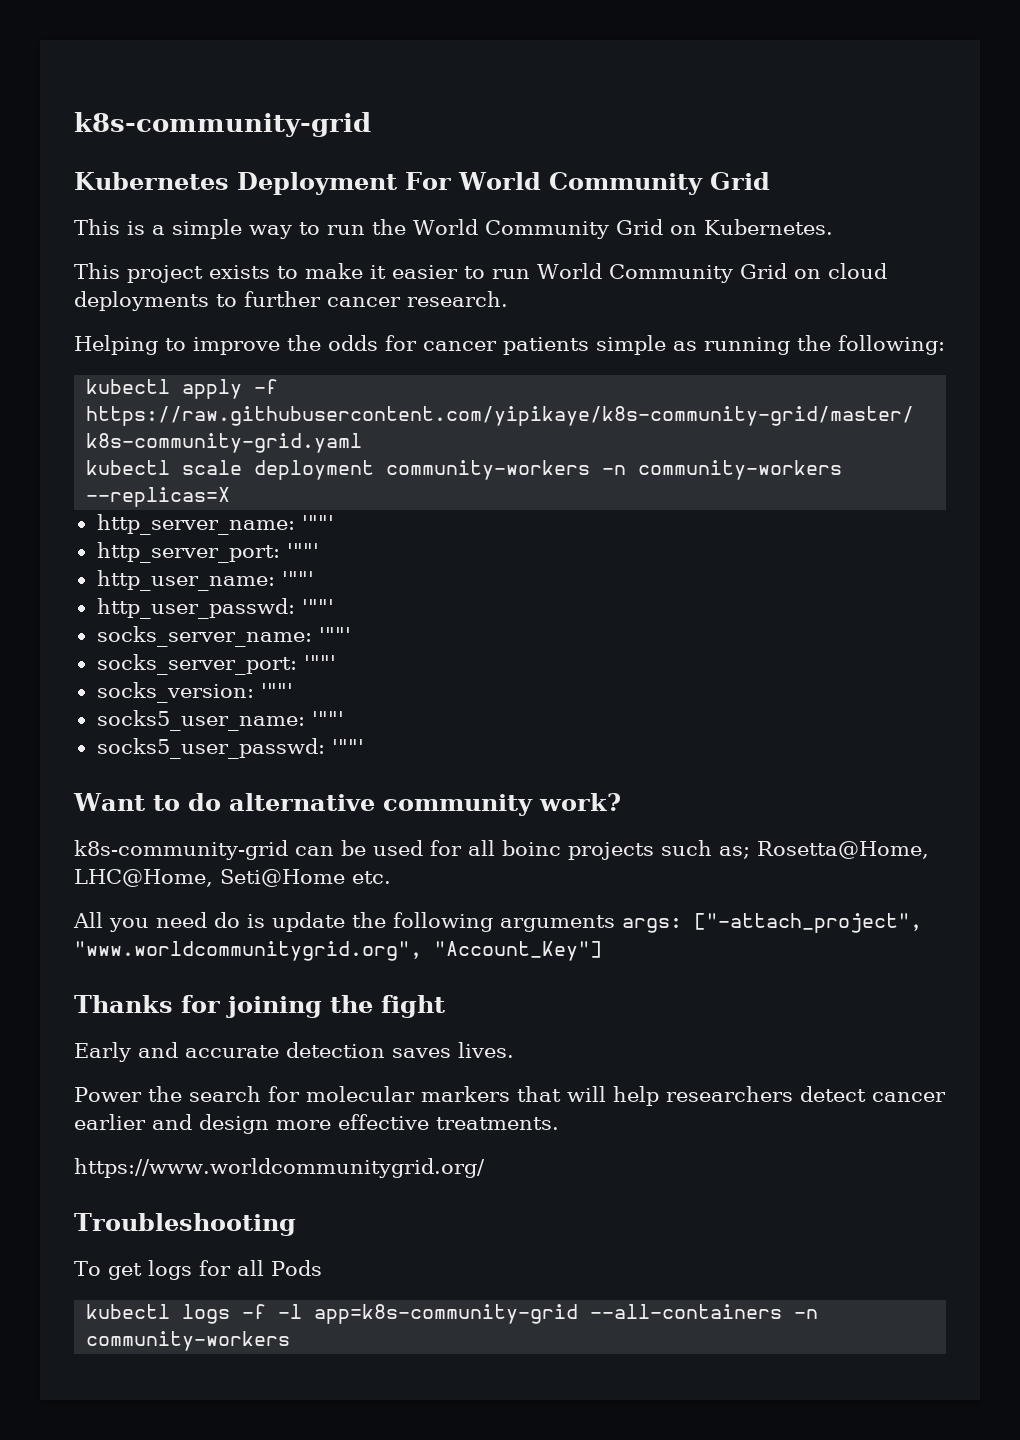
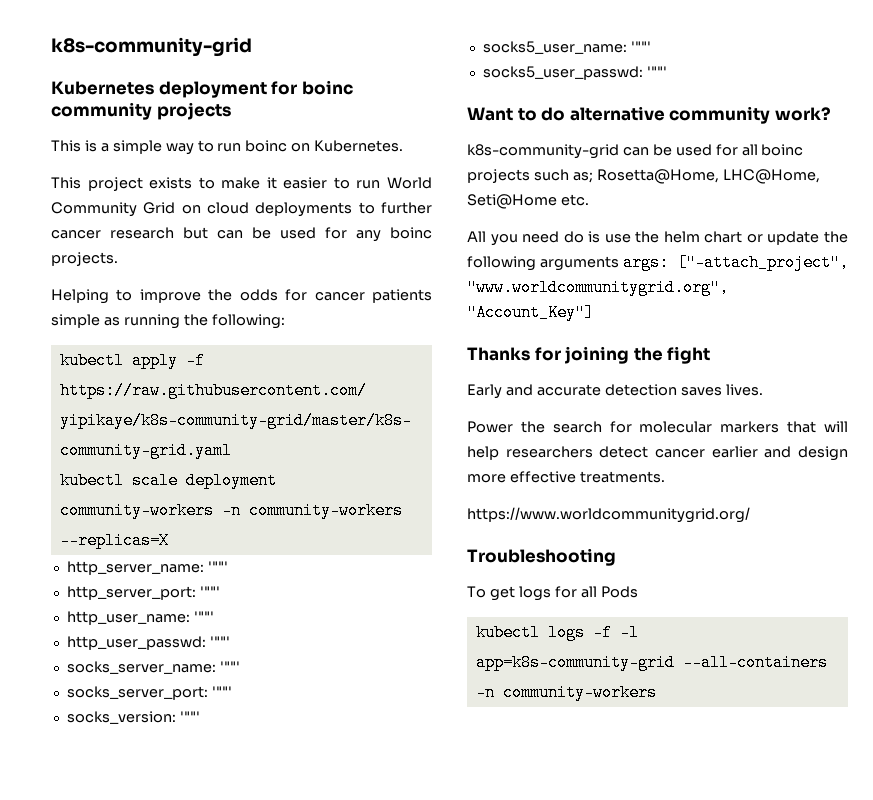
[236,172,770,195] Deployment For World Community Grid -> [158,80,353,98] [51,102,231,120] deployment for boinc community projects
[372,219,663,239] the World Community Grid -> [245,140,288,152] boinc
[407,291,508,307] research. -> [110,227,432,242] [51,252,118,266] research but can be used for any boinc projects.
(265, 921) none -> [604,231,763,243] use the helm chart or

